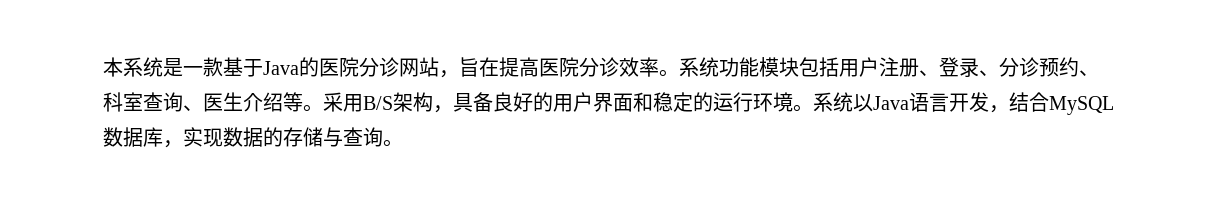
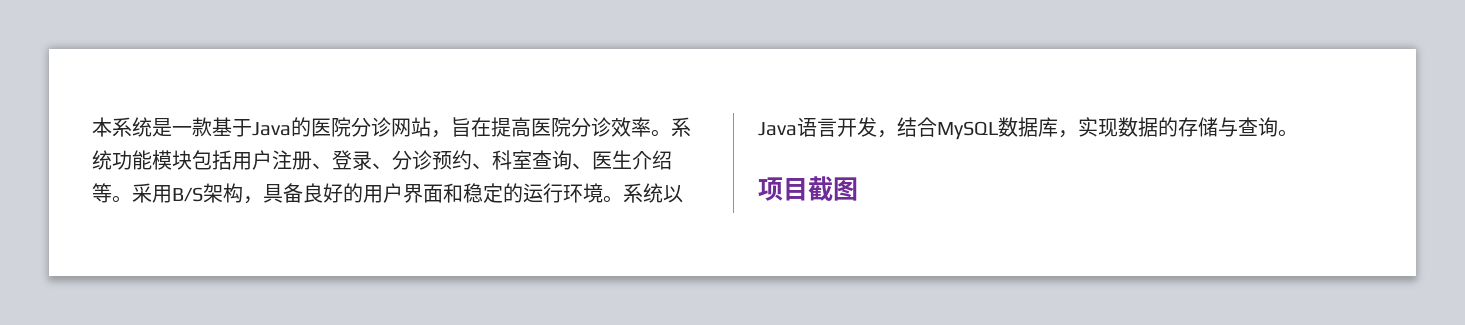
(403, 143) none -> [758,176,858,201] // 项目截图

